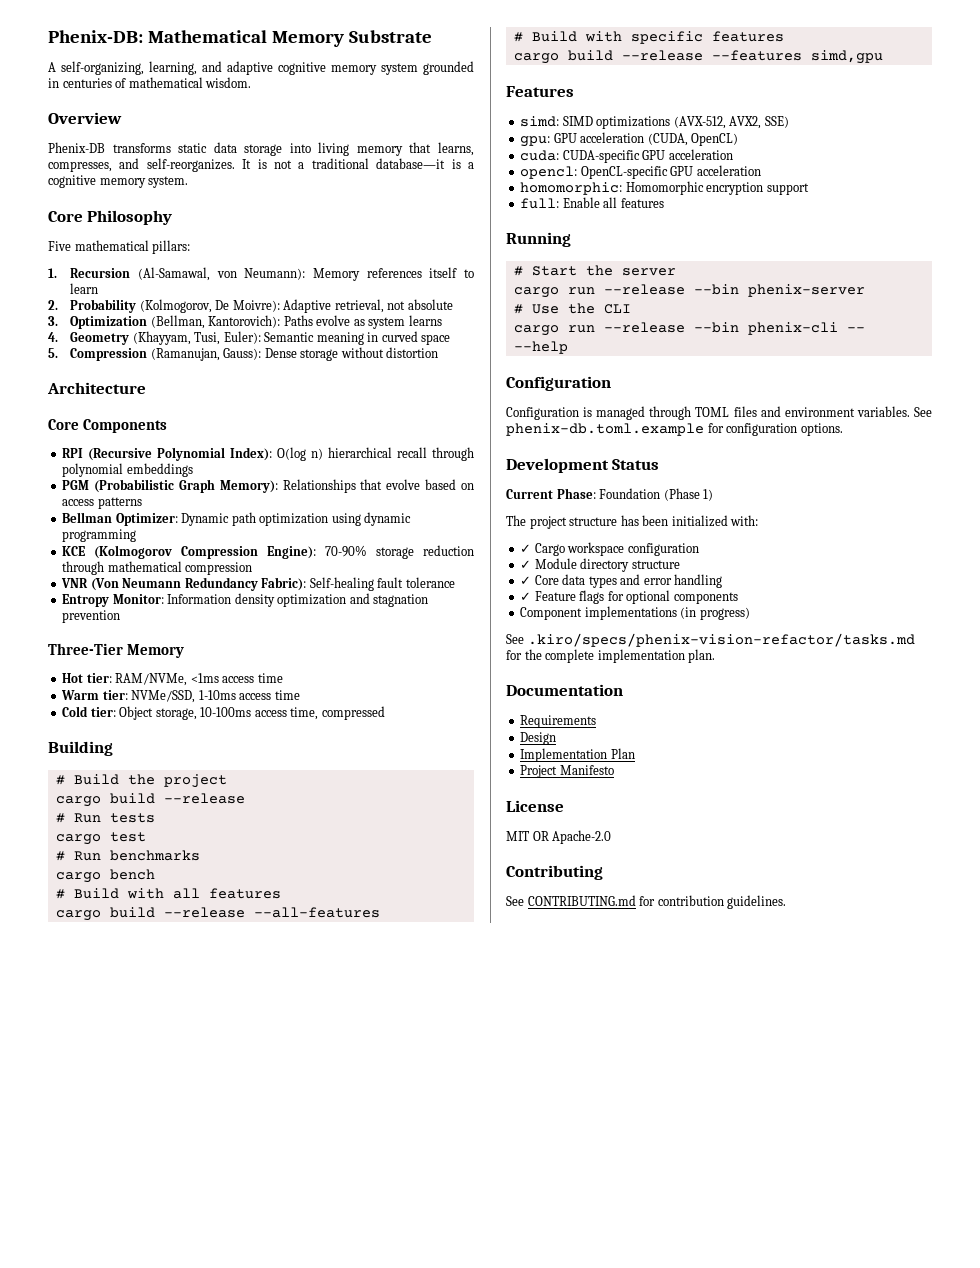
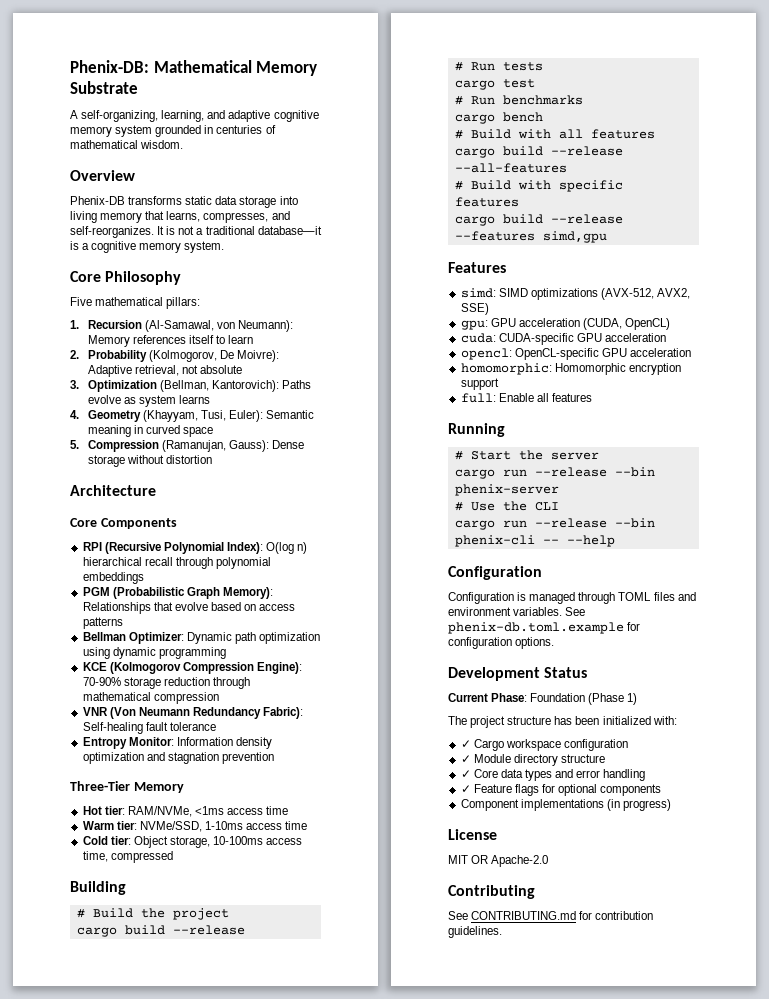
[506,633,915,647] [506,649,716,663] [506,684,623,696] [520,715,597,728] [520,732,557,745] [520,748,635,762] [520,765,614,778] // See .kiro/specs/phenix-vision-refactor/tasks.md for the complete implementation plan. // Documentation // Requirements // Design // Implementation Plan // Project Manifesto -> (671, 805) none

